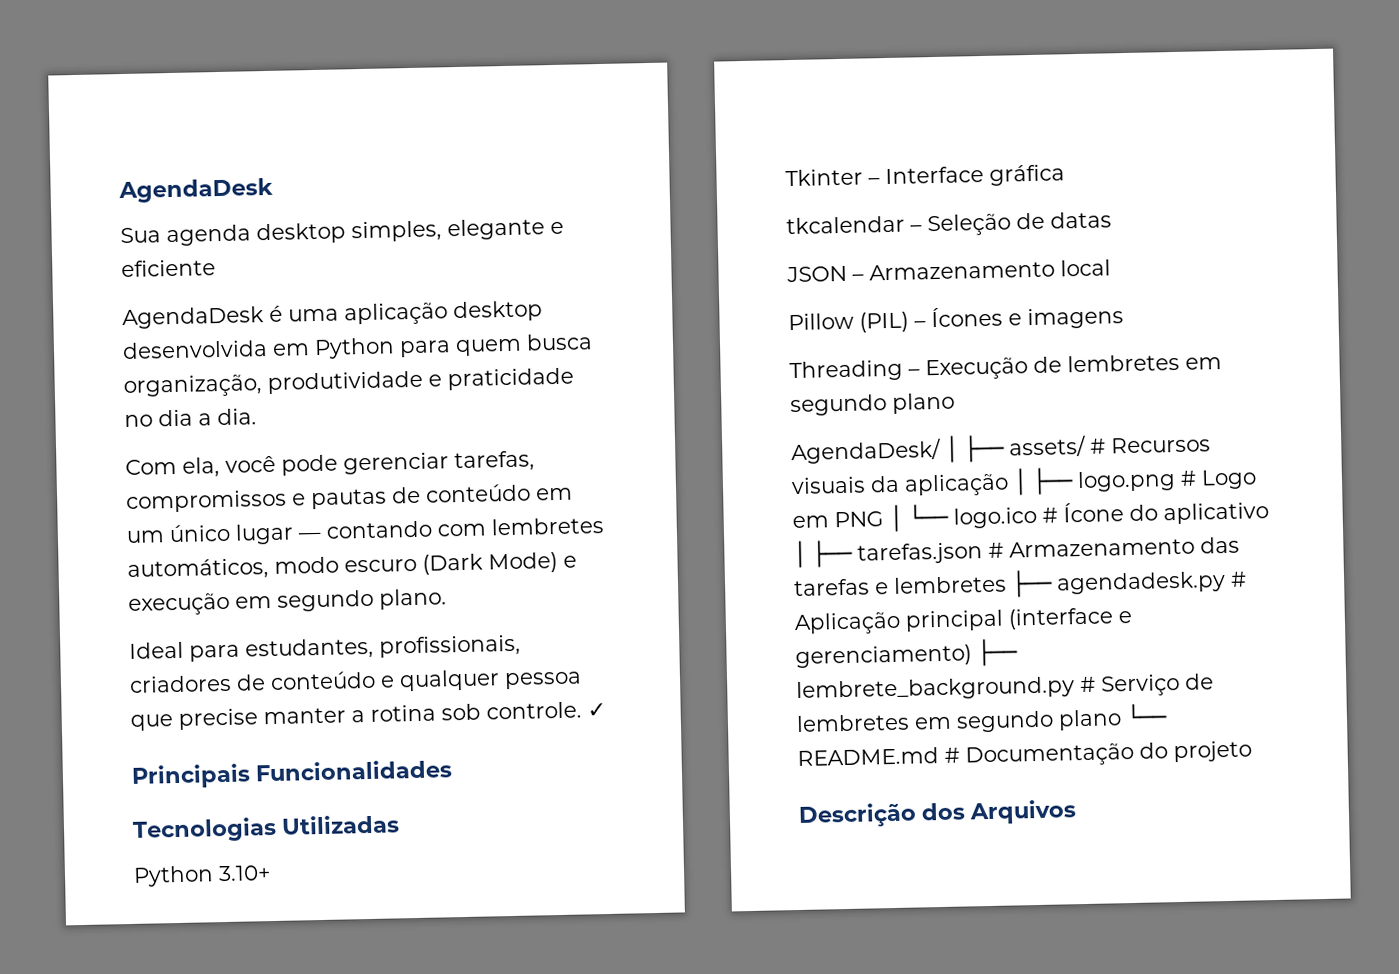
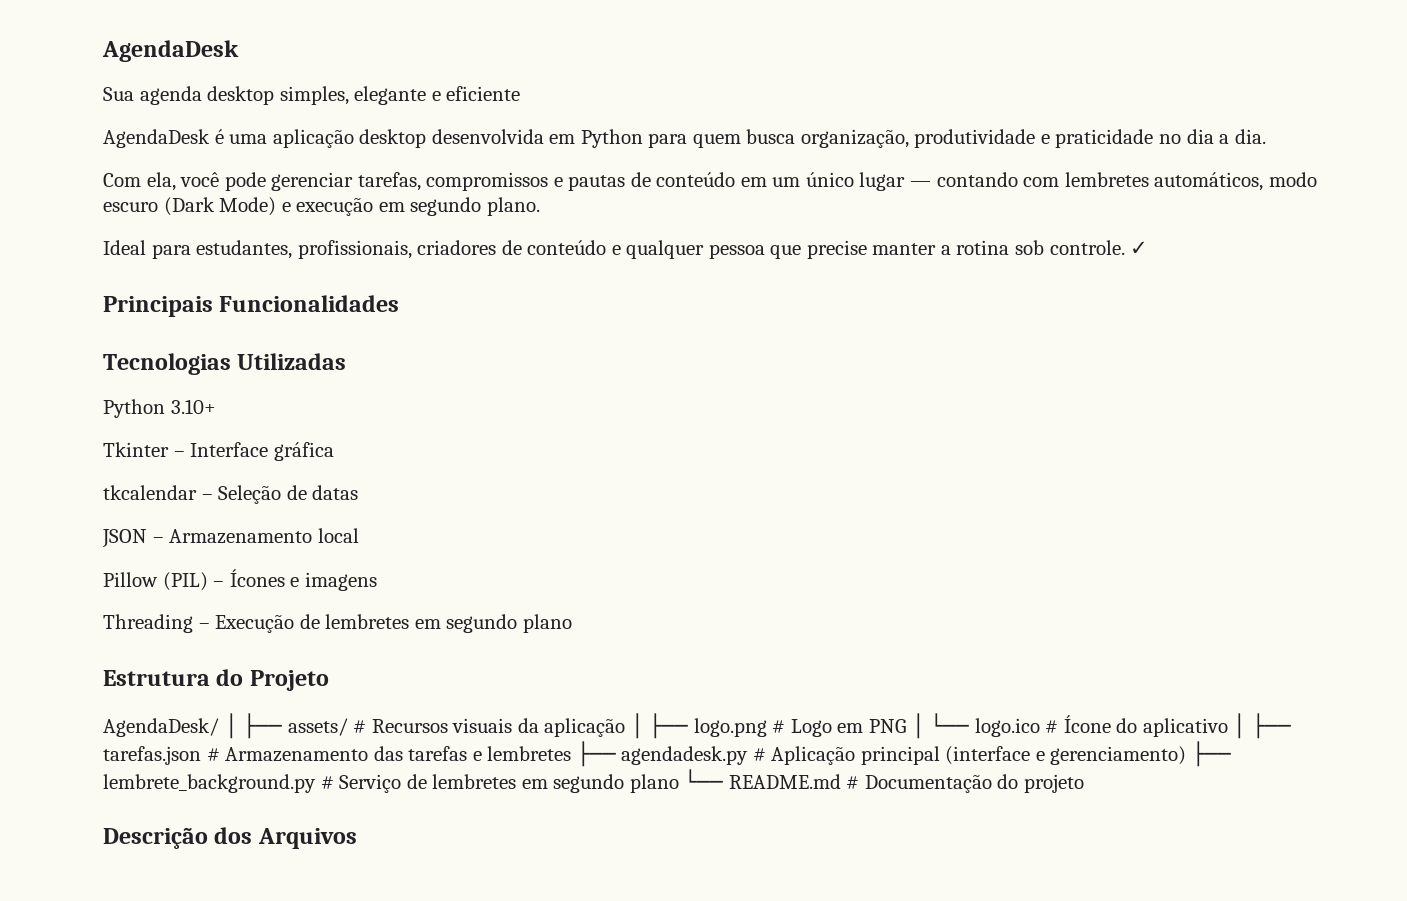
(955, 403) none -> [103,669,329,691] // Estrutura do Projeto

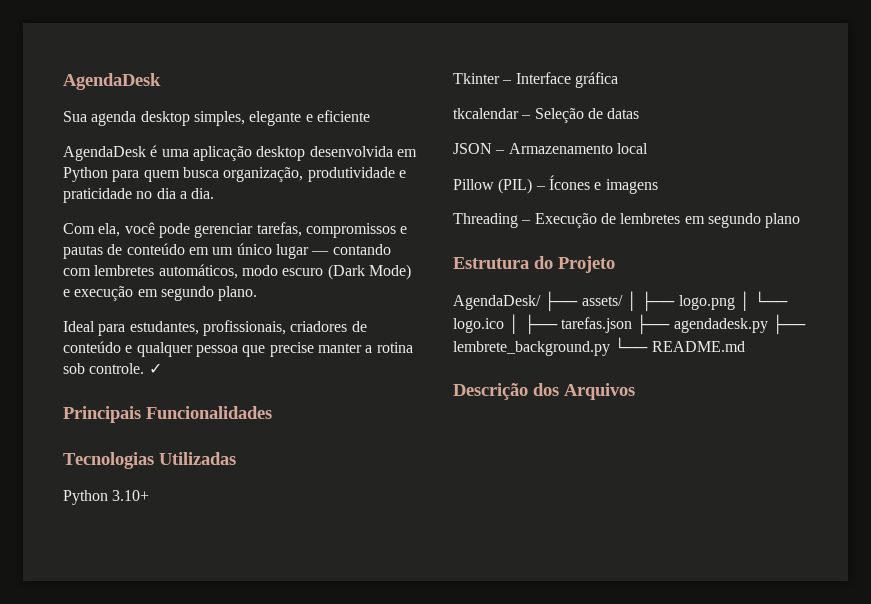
[224,713,238,739] │ -> (541, 302) none
[353,713,1291,739] [103,741,1232,767] [103,769,1084,793] # Recursos visuais da aplicação │ ├── logo.png # Logo em PNG │ └── logo.ico # Ícone do aplicativo │ ├── tarefas.json # Armazenamento das tarefas e lembretes ├── agendadesk.py # Aplicação principal (interface e gerenciamento) ├── lembrete_background.py # Serviço de lembretes em segundo plano └── README.md # Documentação do projeto -> [625,291,789,312] [453,314,806,335] [453,337,745,356] │ ├── logo.png │ └── logo.ico │ ├── tarefas.json ├── agendadesk.py ├── lembrete_background.py └── README.md

